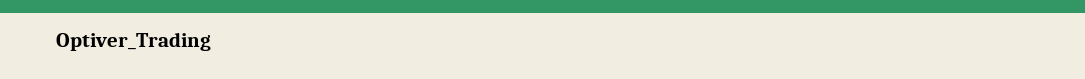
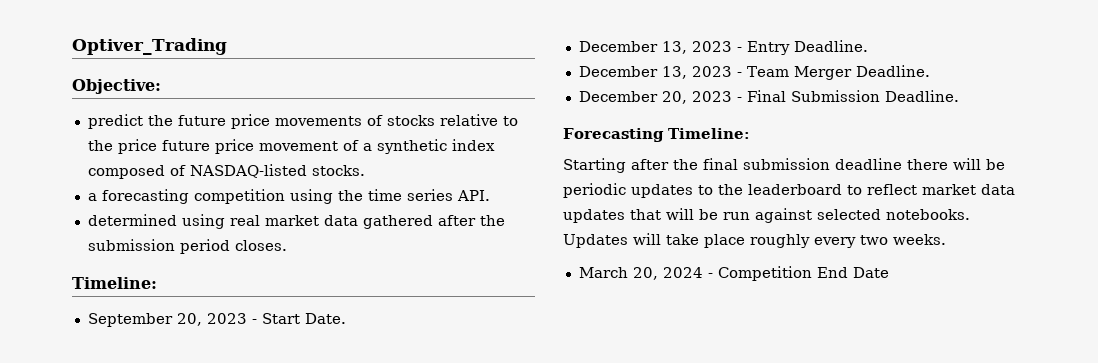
(211, 41) none -> [72,79,161,94] [87,114,518,129] [87,139,495,154] [87,164,365,179] [87,189,490,204] [87,214,505,229] [87,239,287,254] [72,277,157,289] [87,313,346,327] [578,40,868,55] [578,65,930,80] [578,90,959,104] [563,128,750,142] [563,158,1005,173] [563,183,1015,198] [563,208,970,223] [563,233,946,248] [578,266,889,281] // Objective: // predict the future price movements of stocks relative to the price future price movement of a synthetic index composed of NASDAQ-listed stocks. // a forecasting competition using the time series API. // determined using real market data gathered after the submission period closes. // Timeline: // September 20, 2023 - Start Date. // December 13, 2023 - Entry Deadline. // December 13, 2023 - Team Merger Deadline. // December 20, 2023 - Final Submission Deadline. // Forecasting Timeline: // Starting after the final submission deadline there will be periodic updates to the leaderboard to reflect market data updates that will be run against selected notebooks. Updates will take place roughly every two weeks. // March 20, 2024 - Competition End Date

